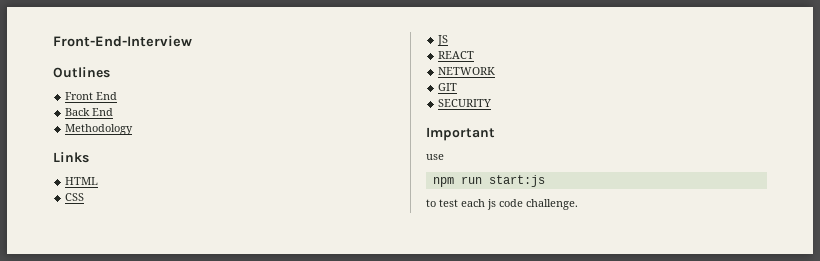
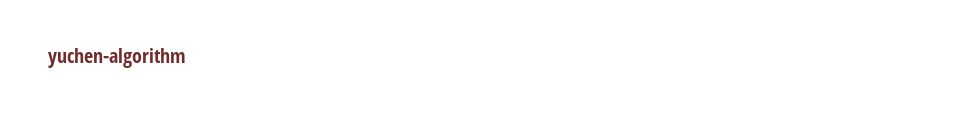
[53,35,192,47] [53,67,110,78] [65,92,118,100] [65,108,114,116] [65,124,134,135] [53,152,89,163] [65,177,99,185] [65,193,85,201] [437,35,449,46] [438,51,475,59] [438,67,496,75] [438,83,458,91] [438,99,492,107] [426,127,495,141] [426,154,444,160] [432,175,545,187] [426,199,578,210] Front-End-Interview // Outlines // Front End // Back End // Methodology // Links // HTML // CSS // JS // REACT // NETWORK // GIT // SECURITY // Important // use // npm run start:js // to test each js code challenge. -> [48,48,186,68] yuchen-algorithm

